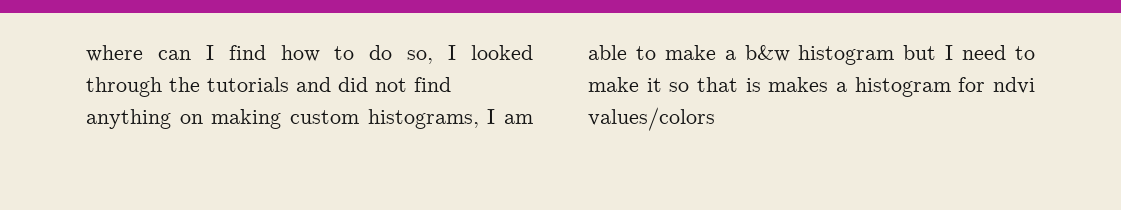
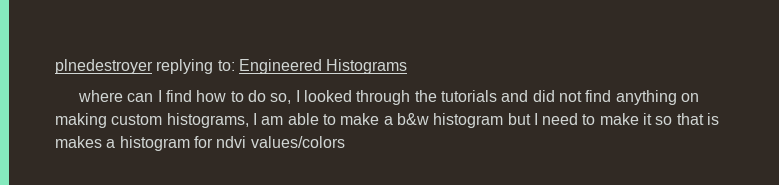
(86, 53) none -> [55,59,408,74] plnedestroyer replying to: Engineered Histograms //

